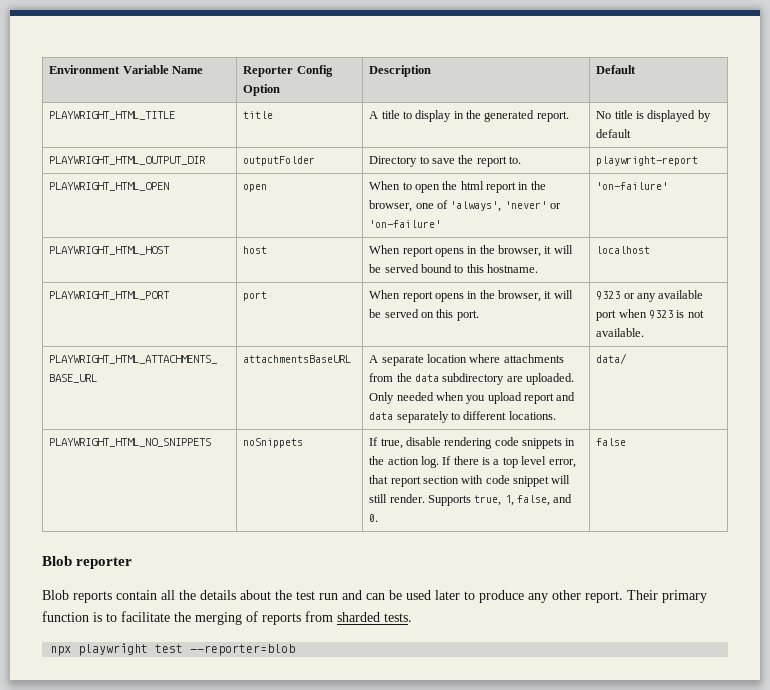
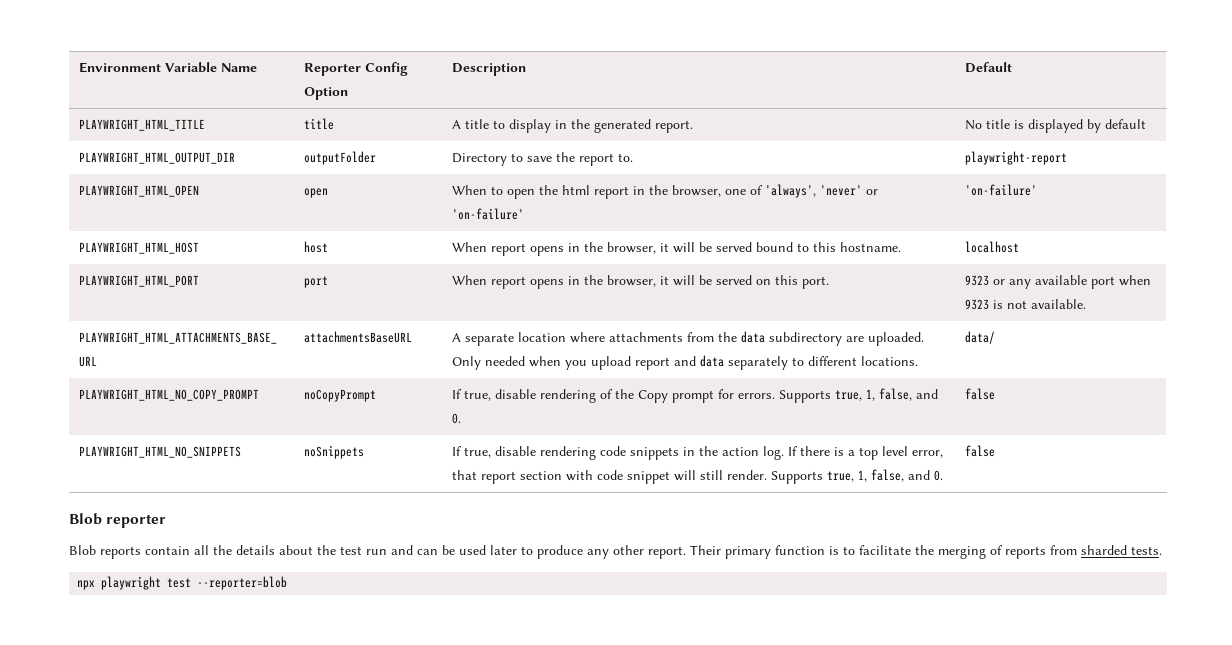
(628, 358) none -> [79,389,260,401] [304,389,377,402] [452,388,939,403] [452,413,462,424] [965,388,996,400] // PLAYWRIGHT_HTML_NO_COPY_PROMPT | noCopyPrompt | If true, disable rendering of the Copy prompt for errors. Supports true, 1, false, and 0. | false

